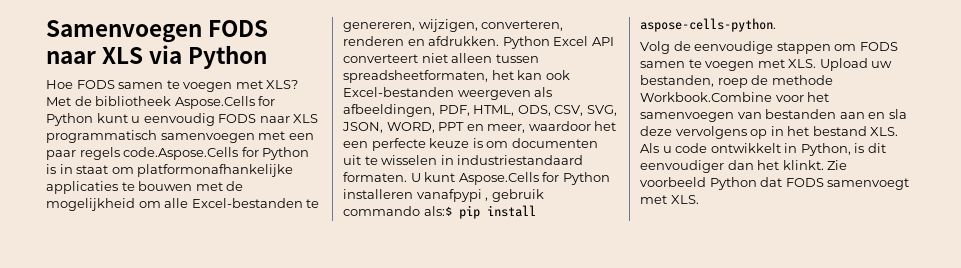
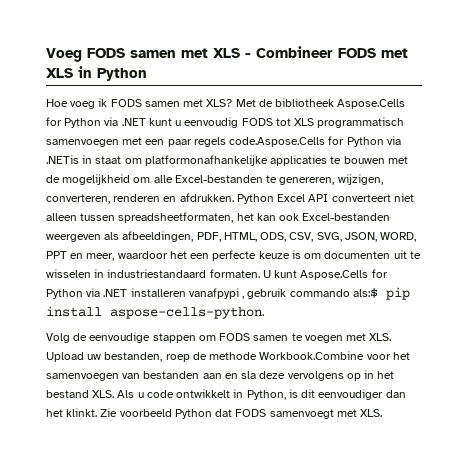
[46,20,269,43] [46,45,268,69] [46,80,233,92] Samenvoegen FODS naar XLS via Python // Hoe FODS samen te voegen -> [46,46,408,62] [46,66,147,81] [46,98,180,109] Voeg FODS samen met XLS - Combineer FODS met XLS in Python // Hoe voeg ik FODS samen
(93, 119) none -> [104,117,146,126] via .NET
[259,116,290,123] naar -> [275,118,291,126] tot
[46,164,56,174] is -> [386,136,401,145] [46,155,79,164] via .NETis
(610, 178) none -> [86,288,128,297] via .NET

